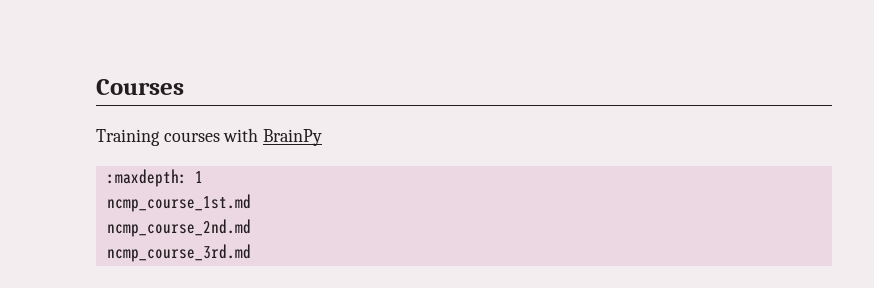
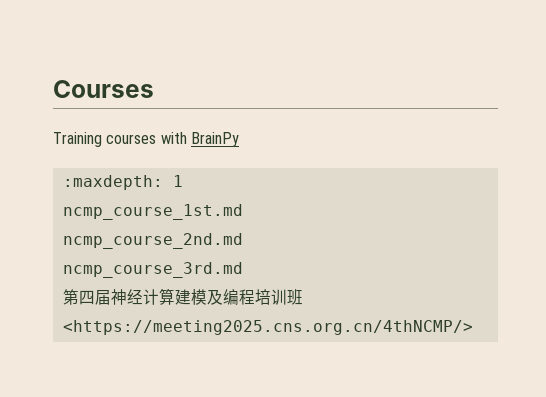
(251, 253) none -> [62,288,303,305] [62,320,473,335] // 第四届神经计算建模及编程培训班<https://meeting2025.cns.org.cn/4thNCMP/>

